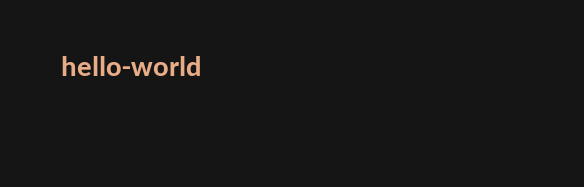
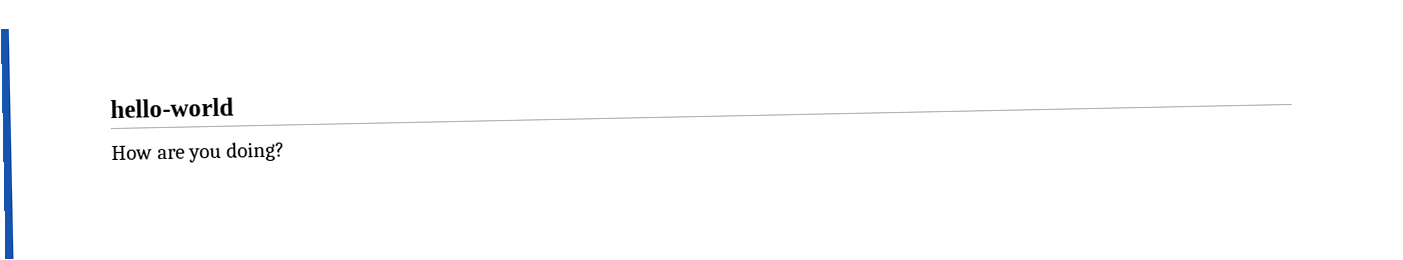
(202, 66) none -> [111,141,285,163] // How are you doing?

